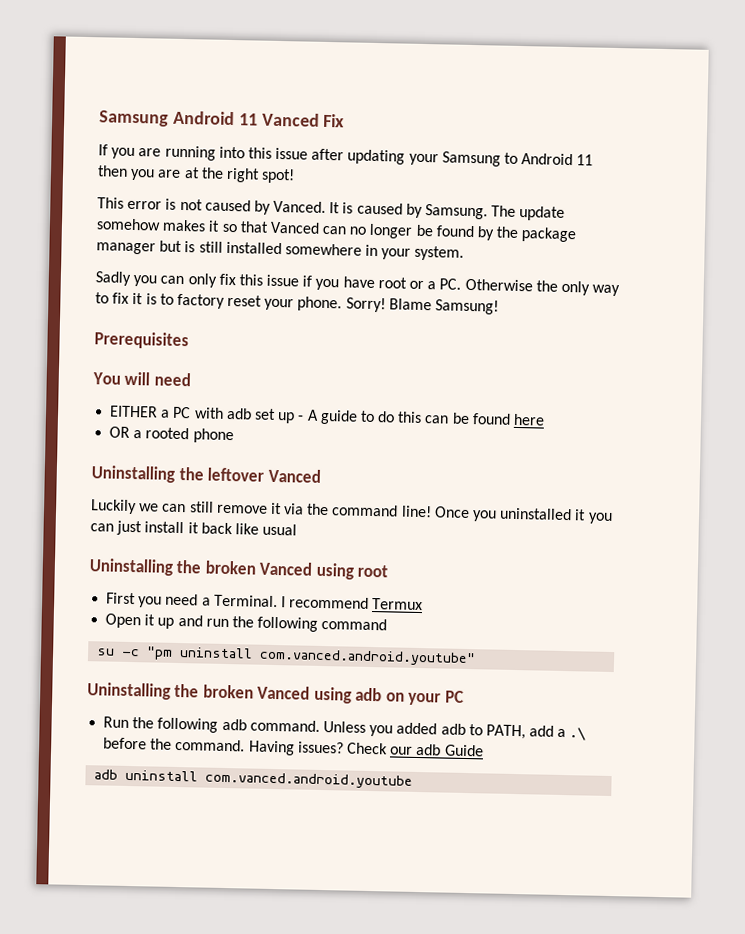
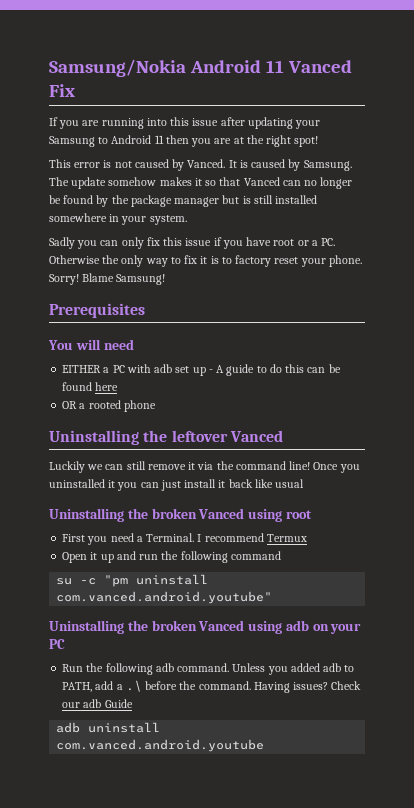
[99,110,169,127] Samsung -> [49,59,186,77] Samsung/Nokia

